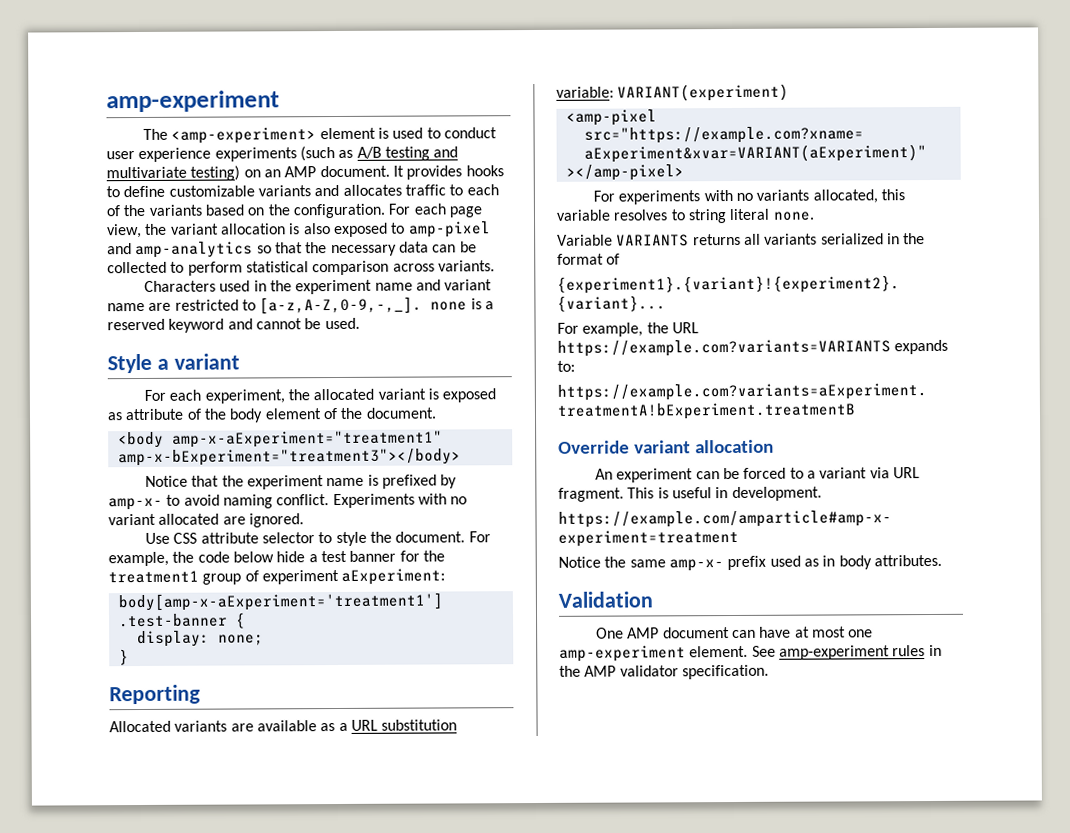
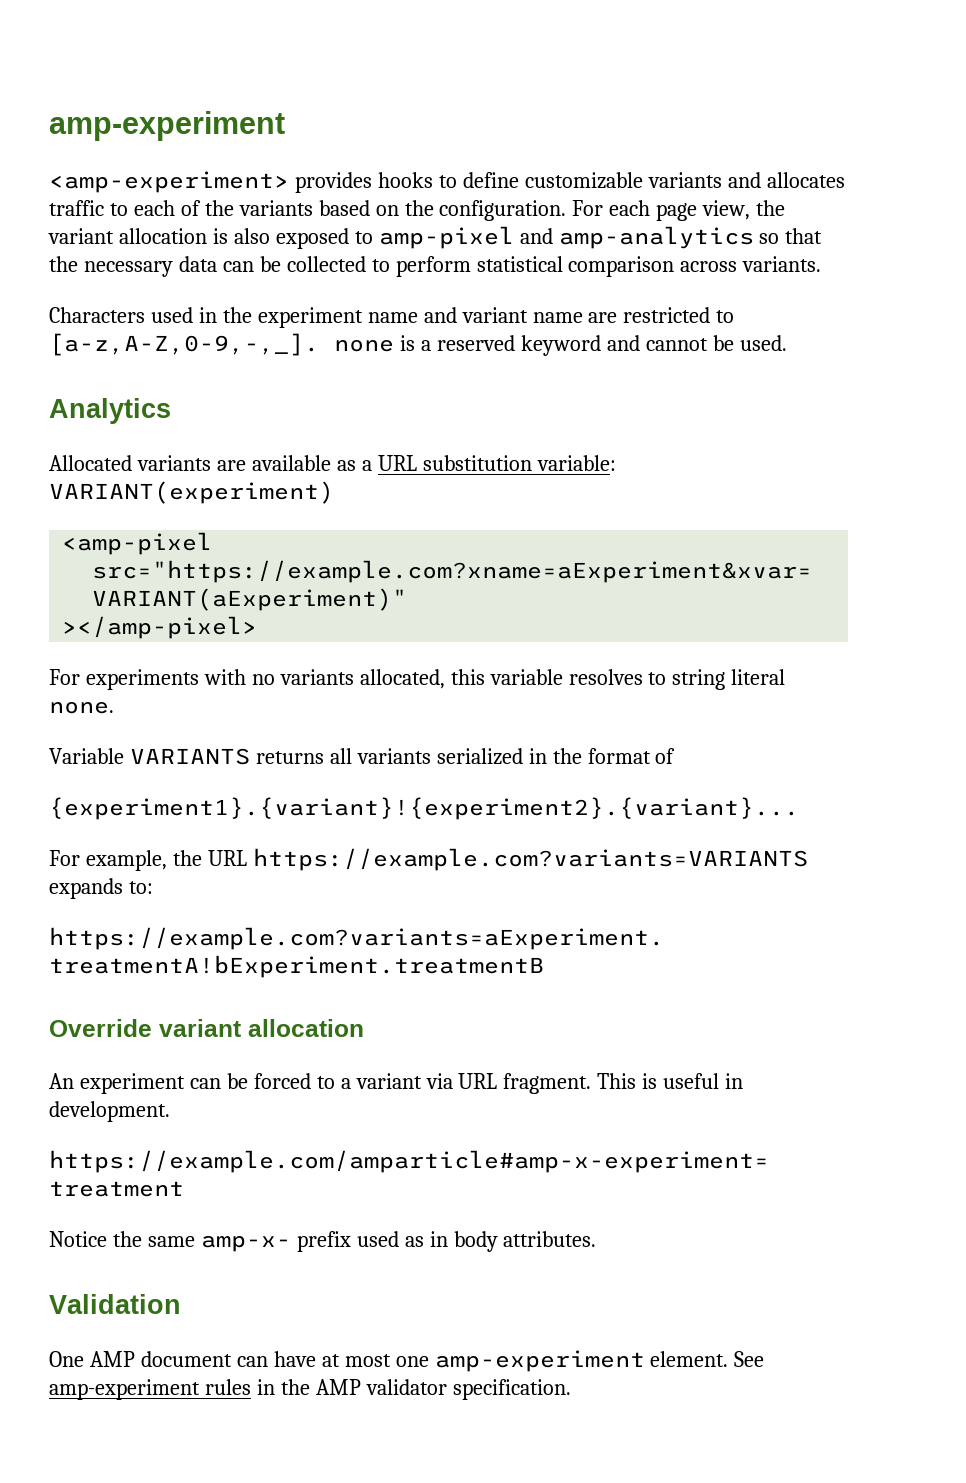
[142,127,497,144] [106,146,459,163] [106,165,404,181] The <amp-experiment> element is used to conduct user experience experiments (such as A/B testing and multivariate testing) on an AMP document. It -> [49,171,289,193] <amp-experiment>
[107,353,240,374] [143,388,497,404] [107,407,437,423] [117,430,443,449] [117,448,461,467] [144,474,458,490] [108,493,468,511] [108,513,304,528] [144,531,491,547] [108,550,445,567] [108,568,446,585] [117,592,443,612] [117,612,246,629] [136,630,264,648] [118,649,129,666] [109,684,201,705] Style a variant // For each experiment, the allocated variant is exposed as attribute of the body element of the document. // <body amp-x-aExperiment="treatment1" amp-x-bExperiment="treatment3"></body> // Notice that the experiment name is prefixed by amp-x- to avoid naming conflict. Experiments with no variant allocated are ignored. // Use CSS attribute selector to style the document. For example, the code below hide a test banner for the treatment1 group of experiment aExperiment: // body[amp-x-aExperiment='treatment1'] .test-banner { // display: none; // } // Reporting -> [49,398,171,424] Analytics

